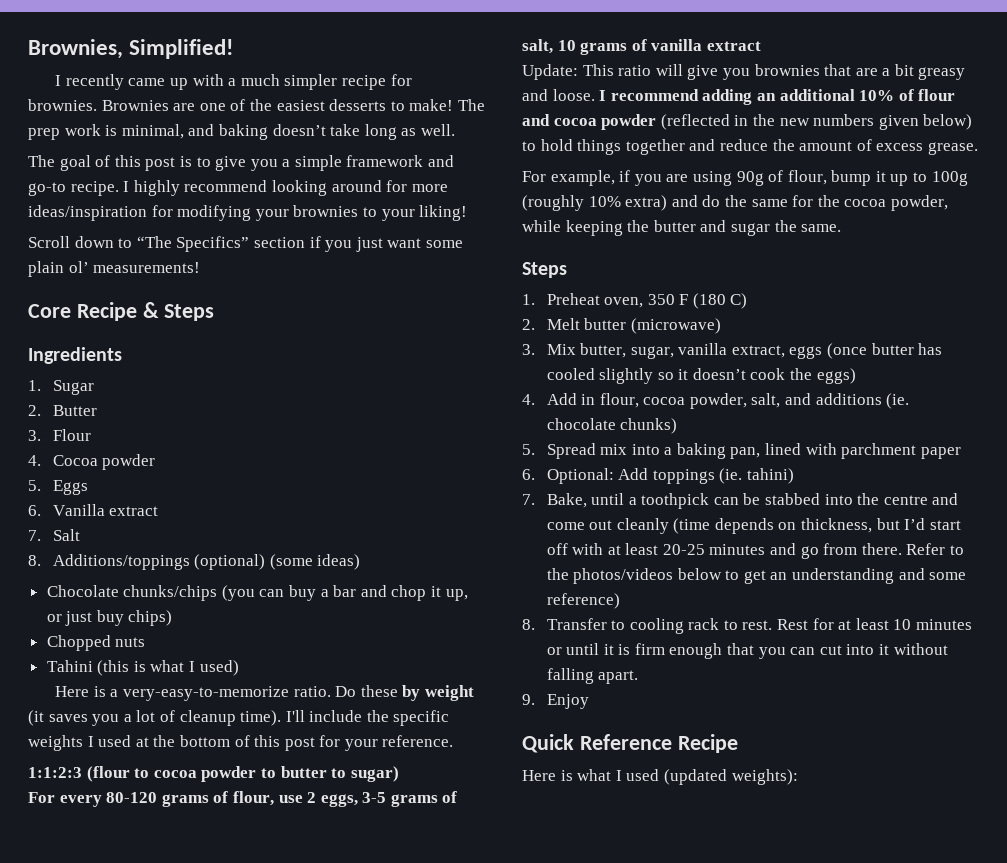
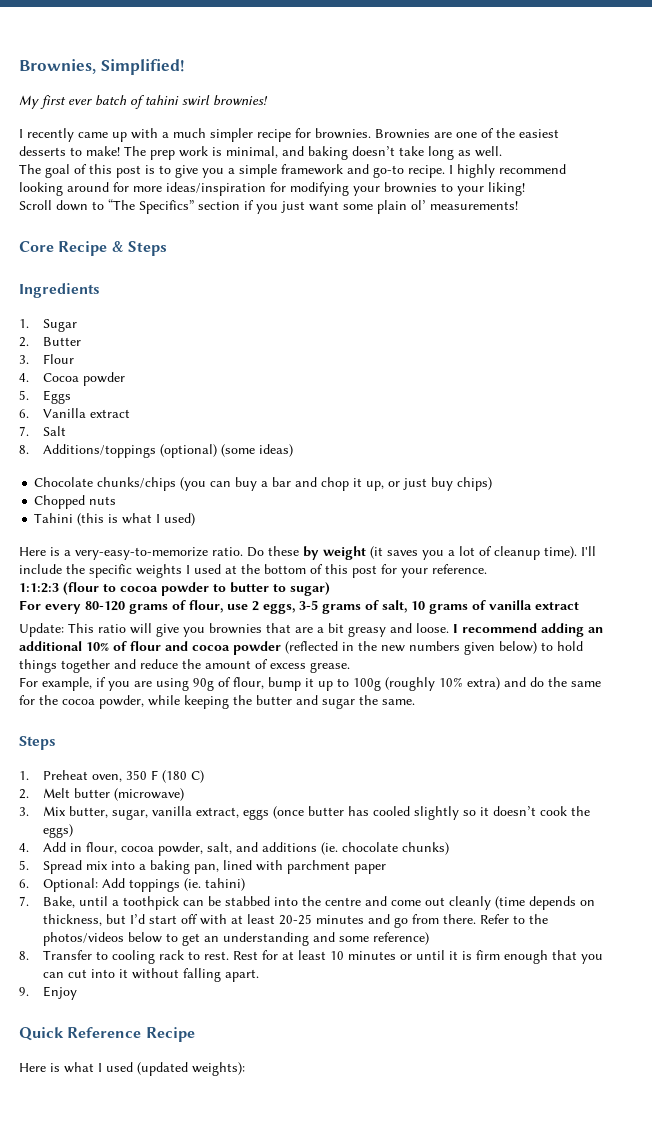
(234, 49) none -> [19,95,268,109] // My first ever batch of tahini swirl brownies!

